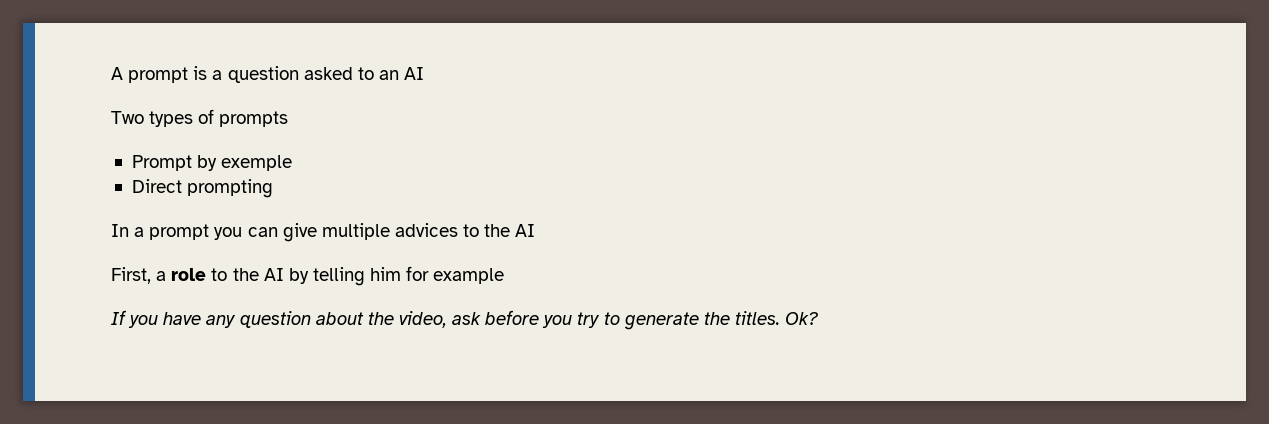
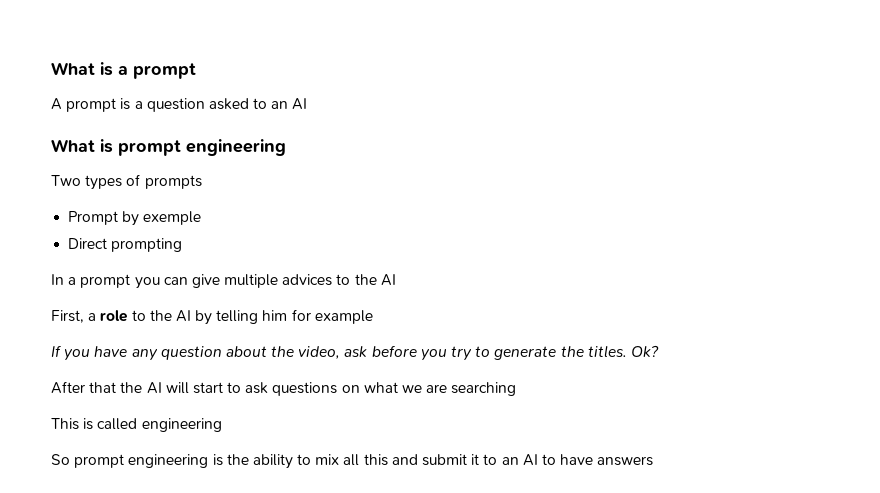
(111, 73) none -> [51,62,196,79] What is a prompt //
(425, 73) none -> [51,139,286,156] // What is prompt engineering
(819, 318) none -> [51,381,517,396] [51,418,222,432] [51,454,654,469] // After that the AI will start to ask questions on what we are searching // This is called engineering // So prompt engineering is the ability to mix all this and submit it to an AI to have answers

